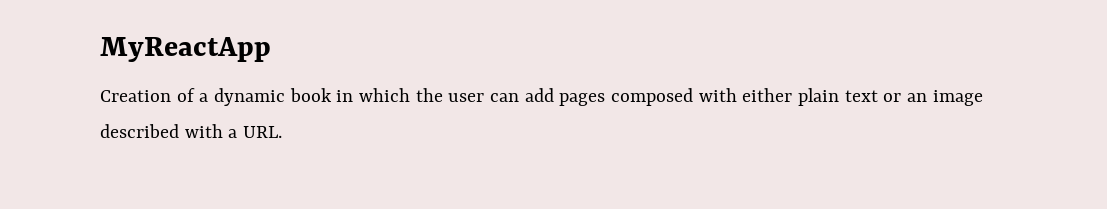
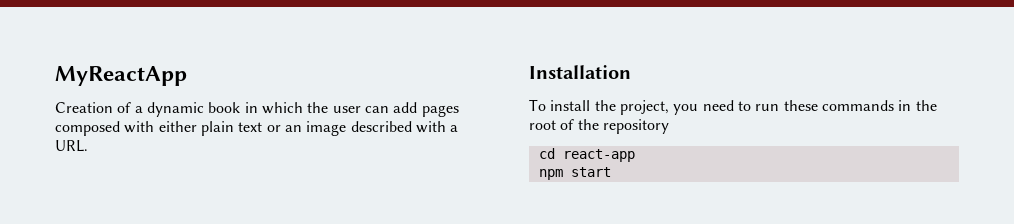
(283, 132) none -> [529,65,631,79] [529,99,937,115] [529,119,669,134] [538,148,635,162] [538,167,611,180] // Installation // To install the project, you need to run these commands in the root of the repository // cd react-app // npm start

